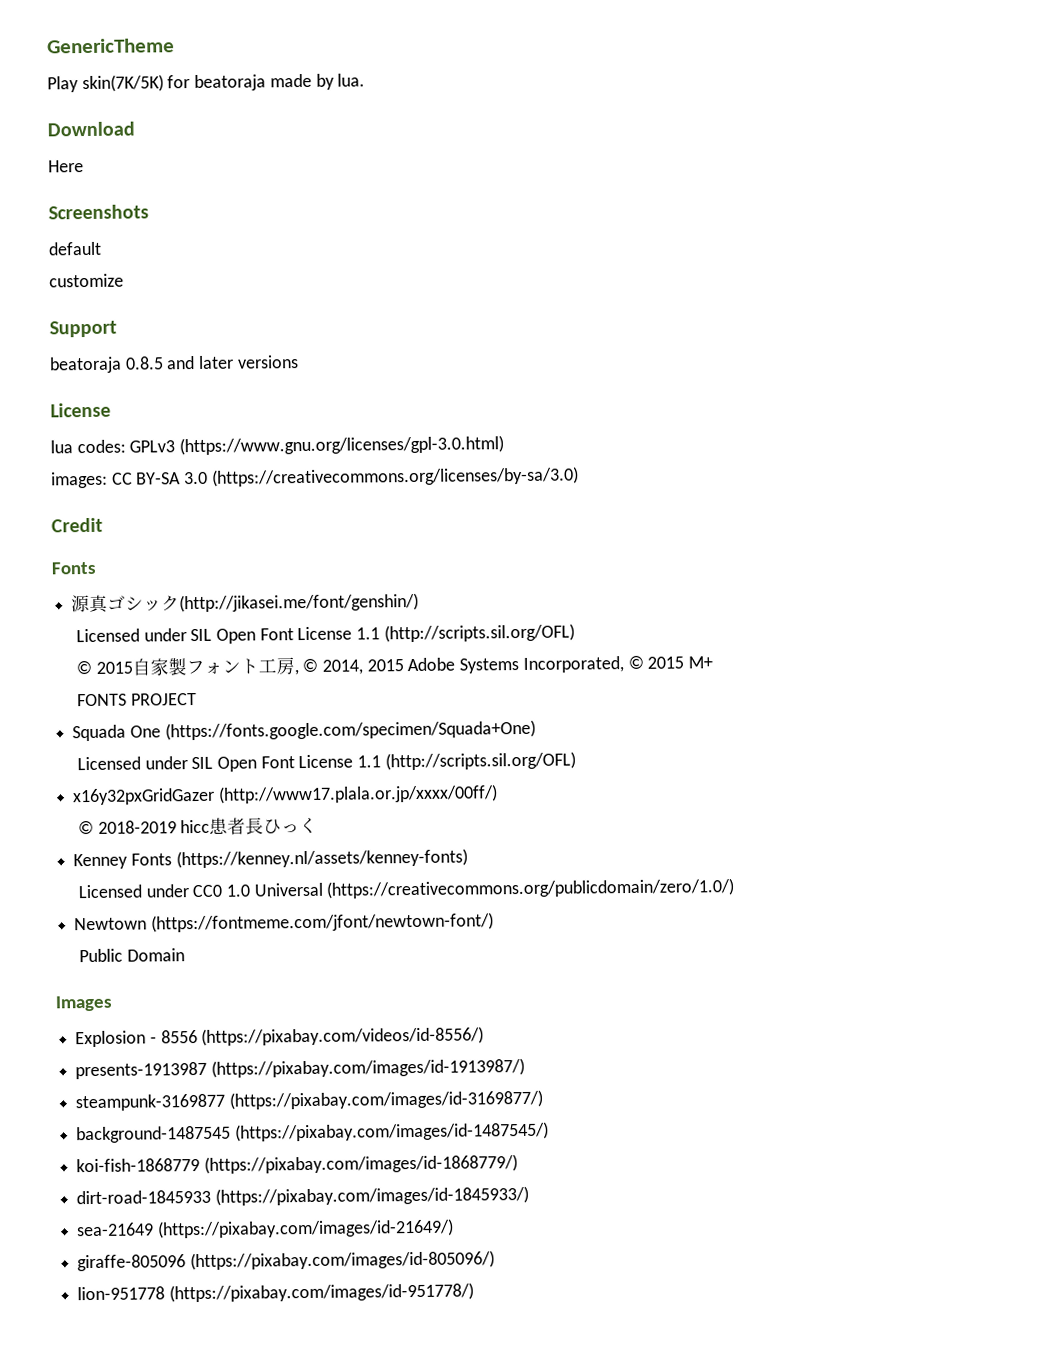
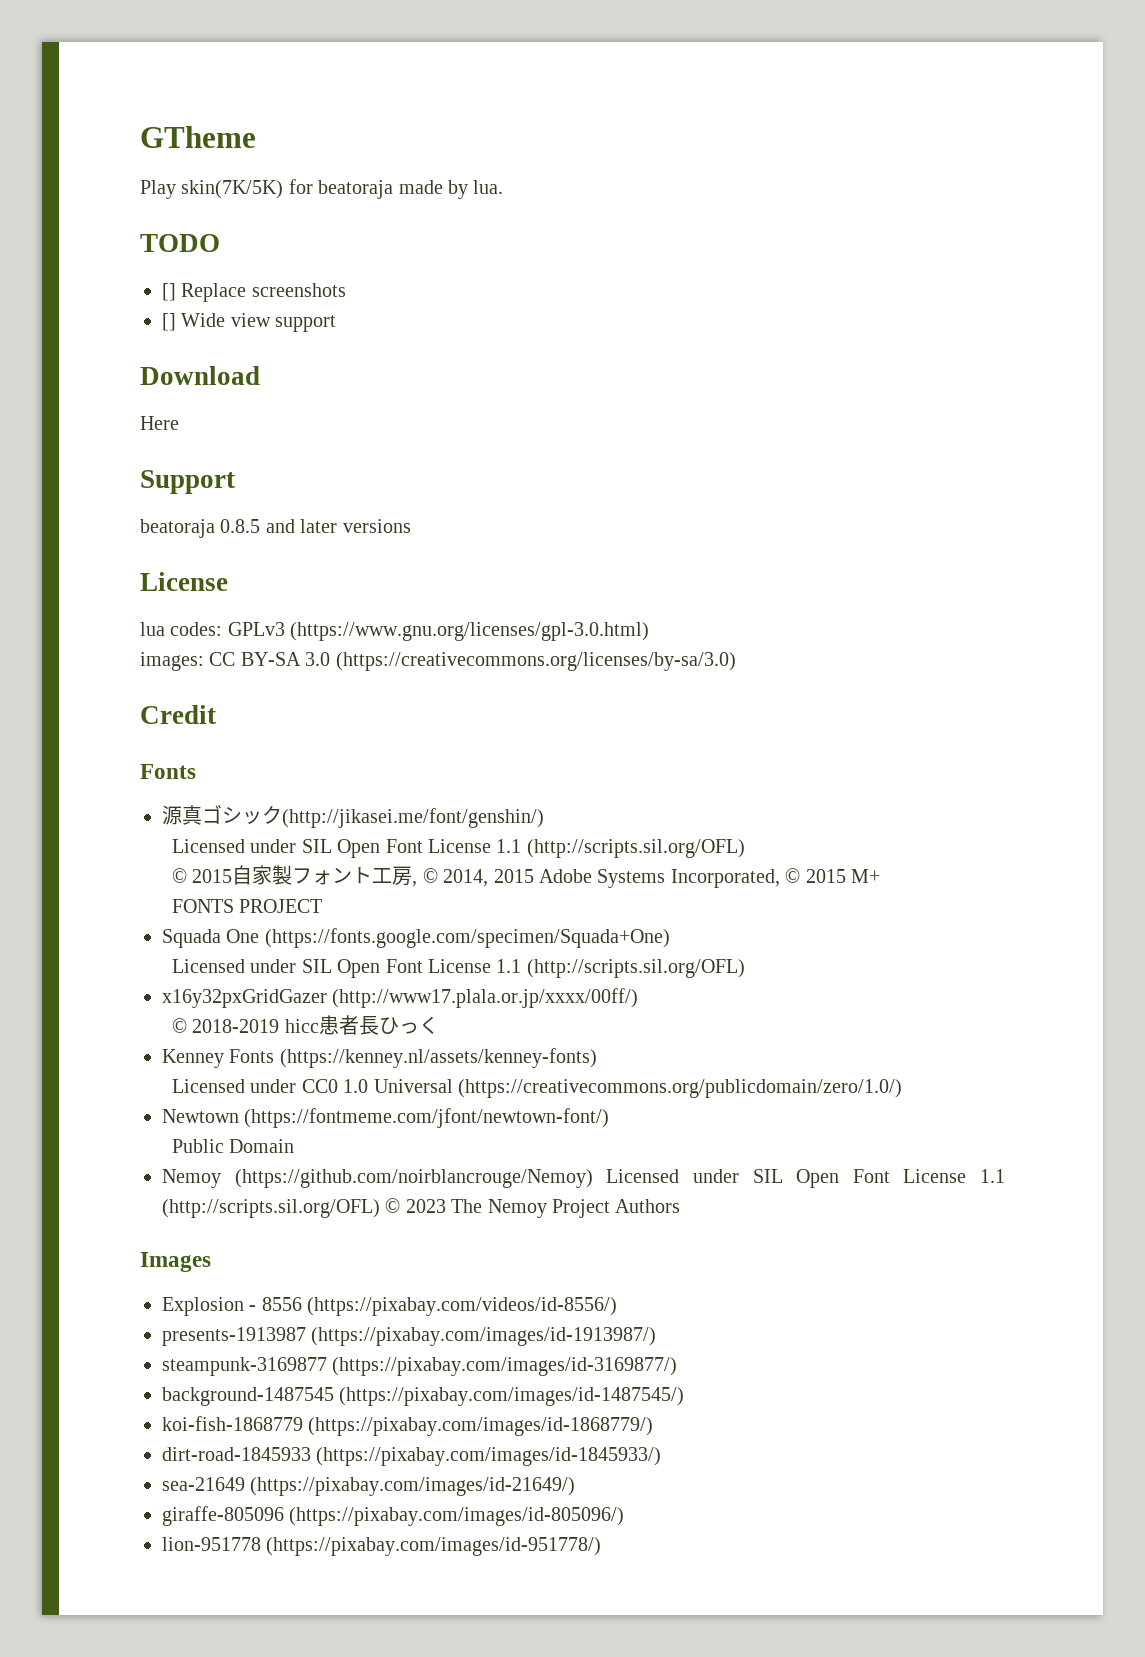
[47,38,175,54] GenericTheme -> [140,126,256,148] GTheme
(366, 80) none -> [140,234,220,252] [162,283,346,302] [162,313,337,332] // TODO // [] Replace screenshots // [] Wide view support
[48,204,149,220] [48,241,102,256] [49,273,124,288] // Screenshots // default // customize -> (179, 423) none
(185, 955) none -> [162,1169,1005,1188] [162,1198,681,1218] // Nemoy (https://github.com/noirblancrouge/Nemoy) Licensed under SIL Open Font License 1.1 (http://scripts.sil.org/OFL) © 2023 The Nemoy Project Authors

